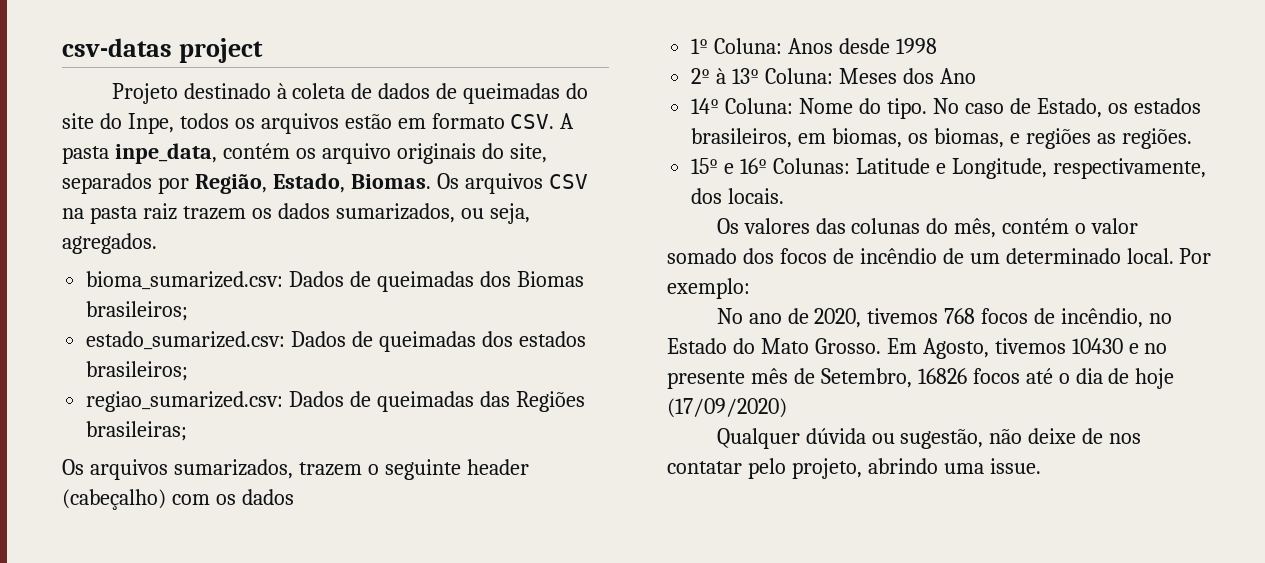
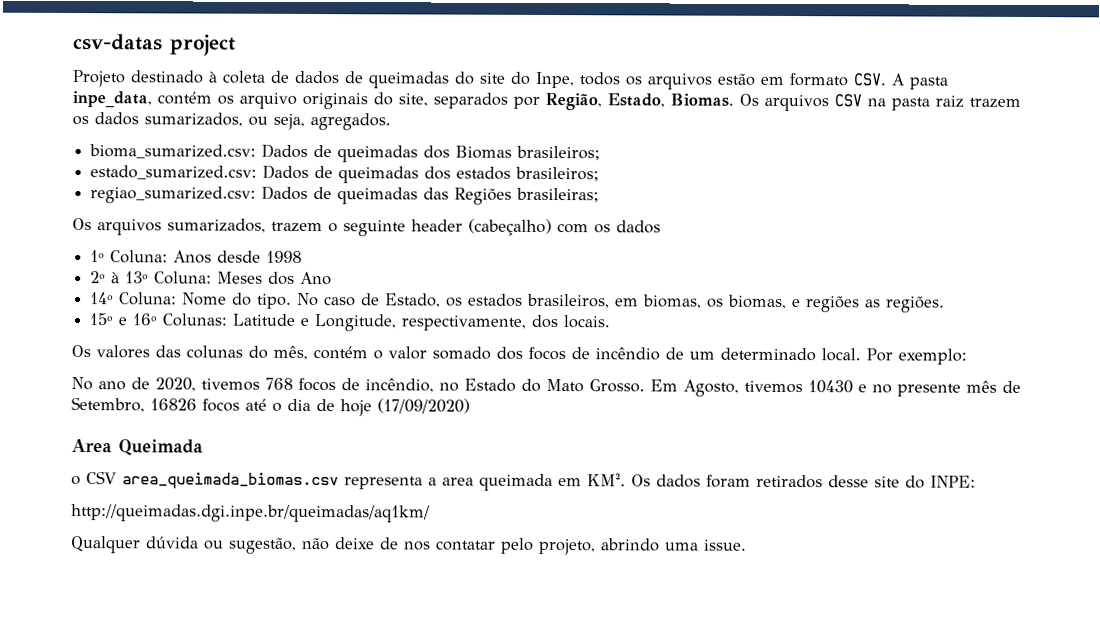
(787, 408) none -> [71,438,203,456] [71,471,976,492] [71,503,430,523] // Area Queimada // o CSV area_queimada_biomas.csv representa a area queimada em KM². Os dados foram retirados desse site do INPE: // http://queimadas.dgi.inpe.br/queimadas/aq1km/

